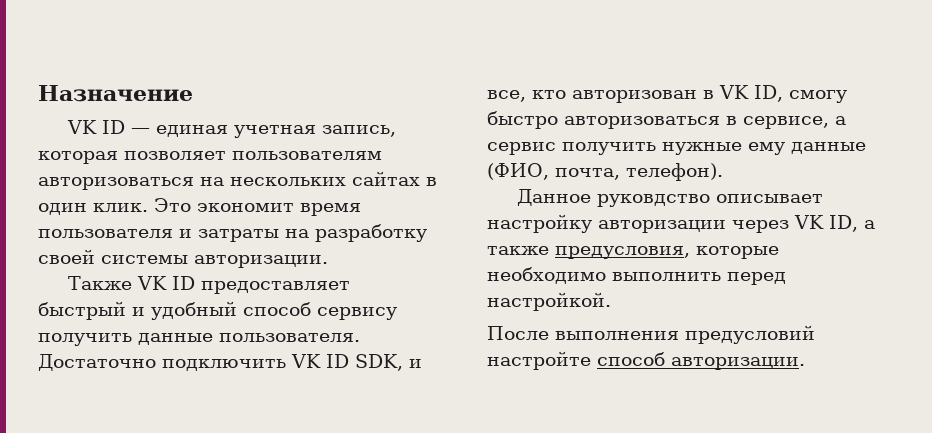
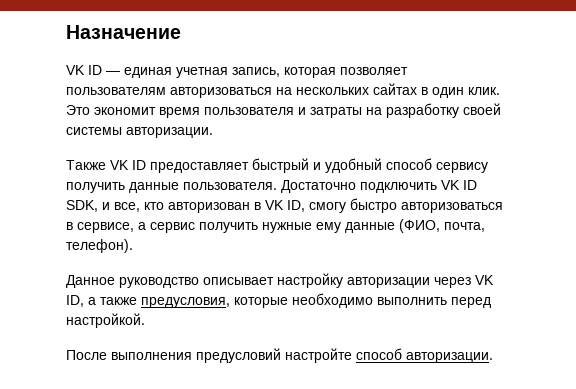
[597,194,711,207] руковдство -> [119,277,199,288] руководство

